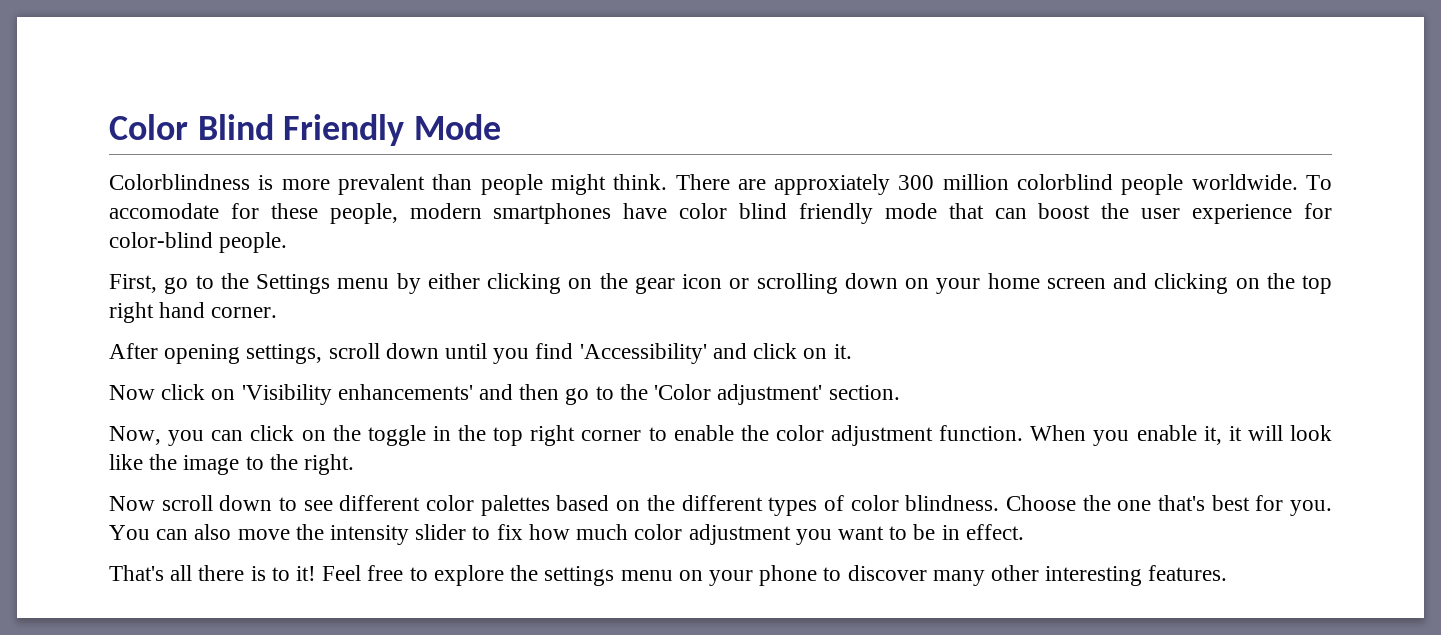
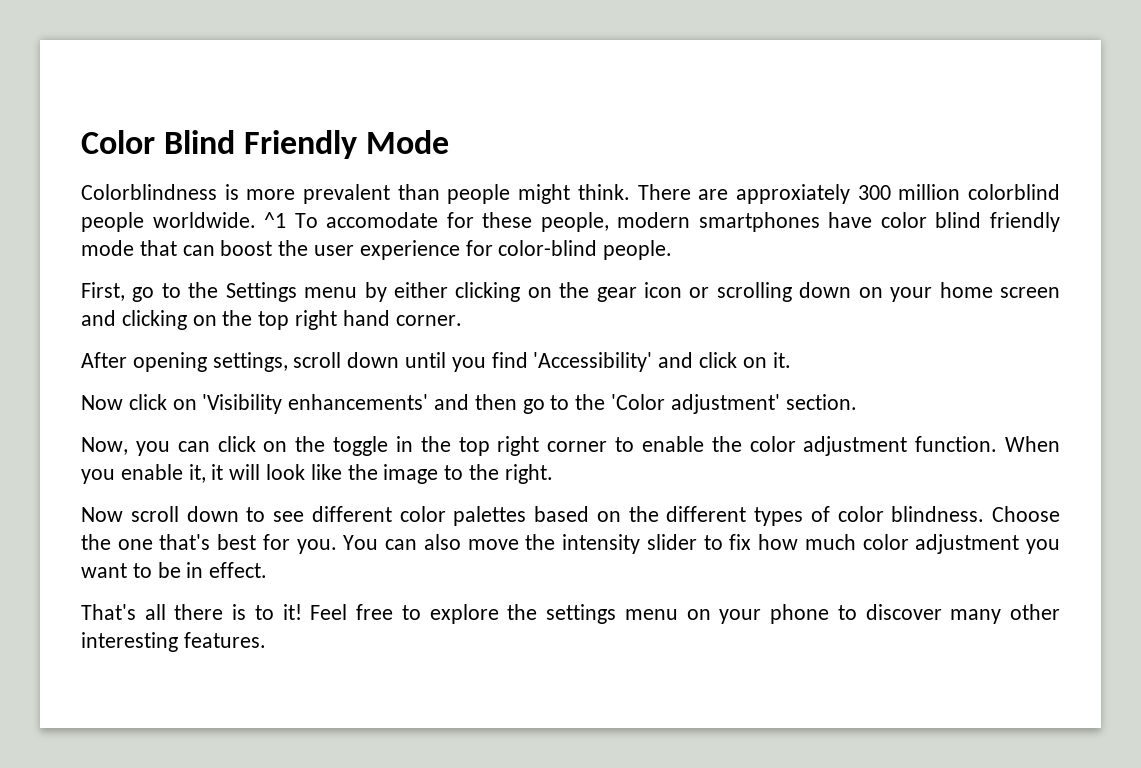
(1298, 182) none -> [264,212,287,228] ^1

